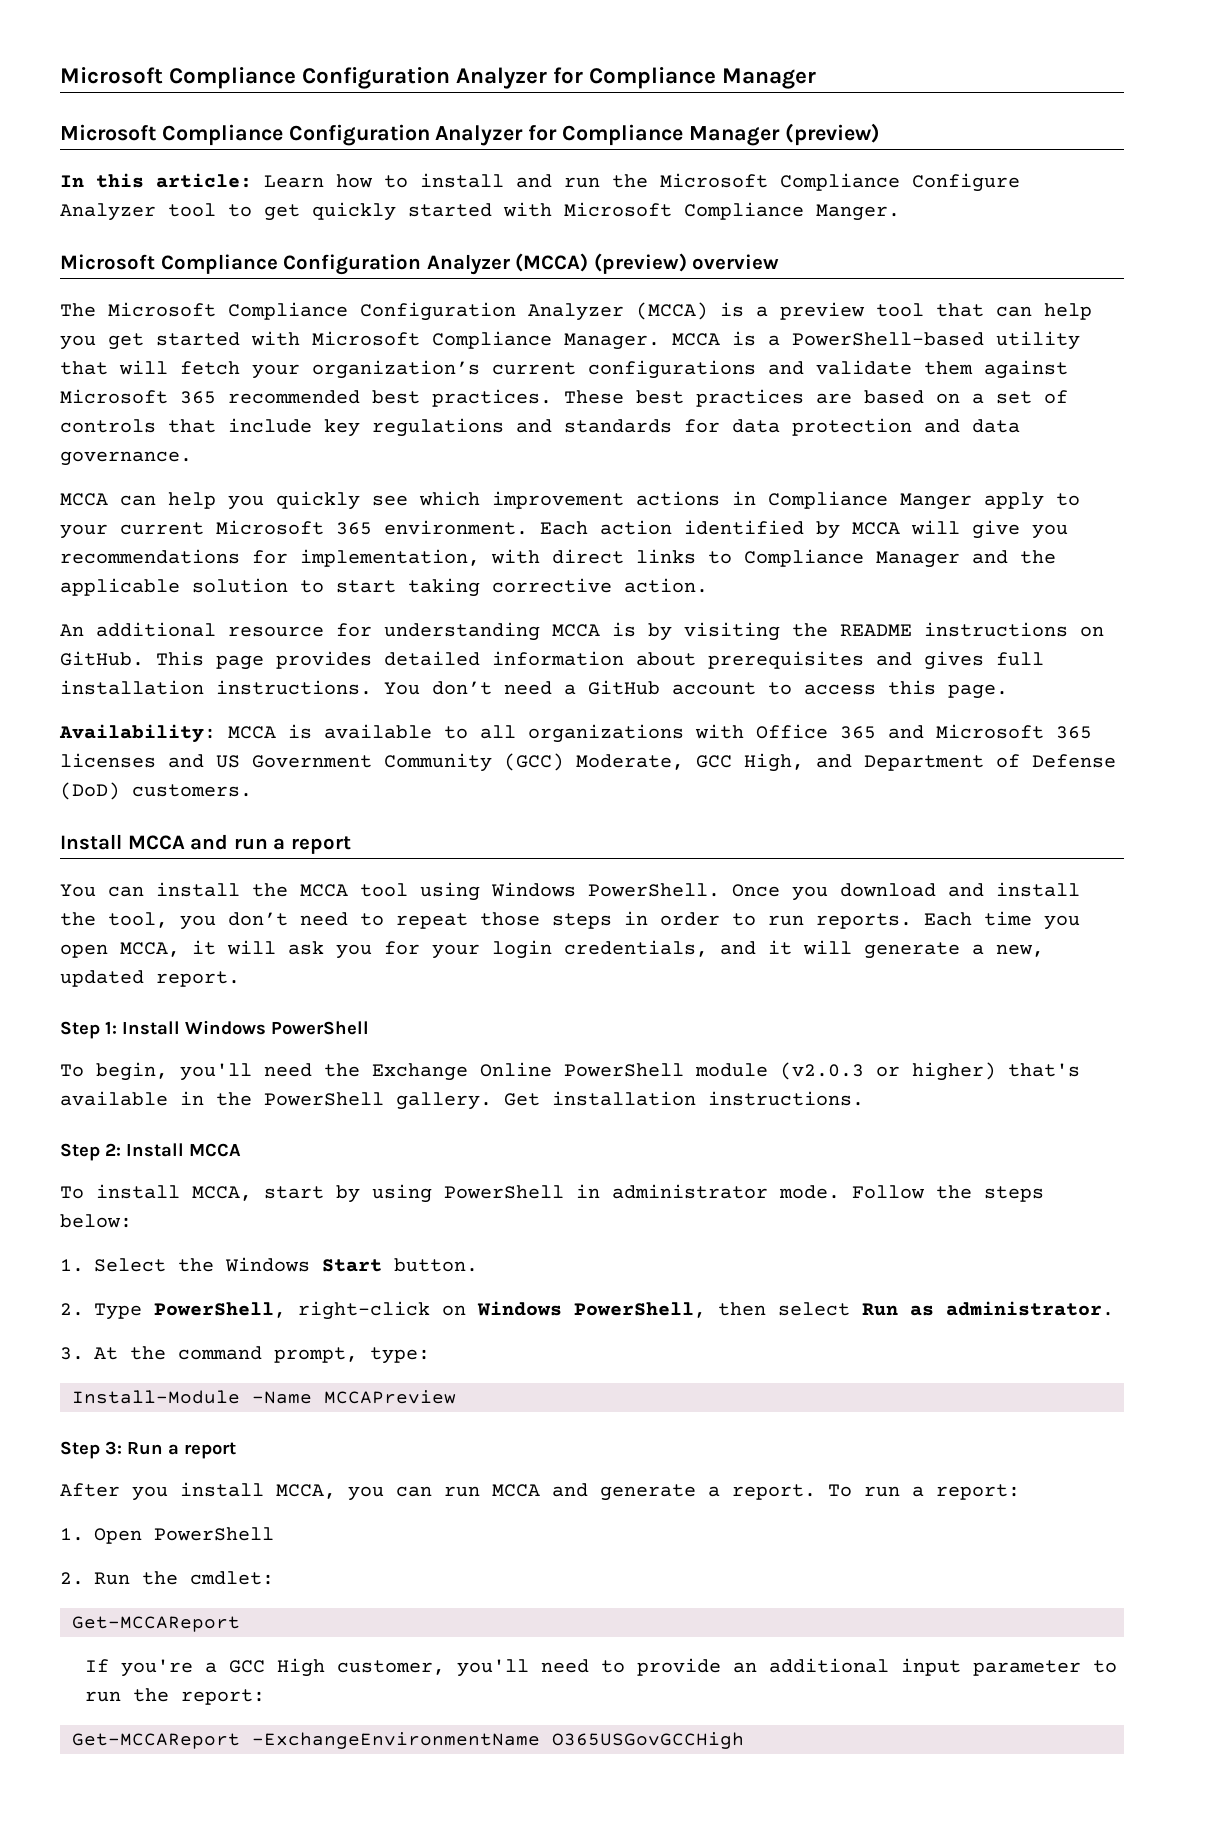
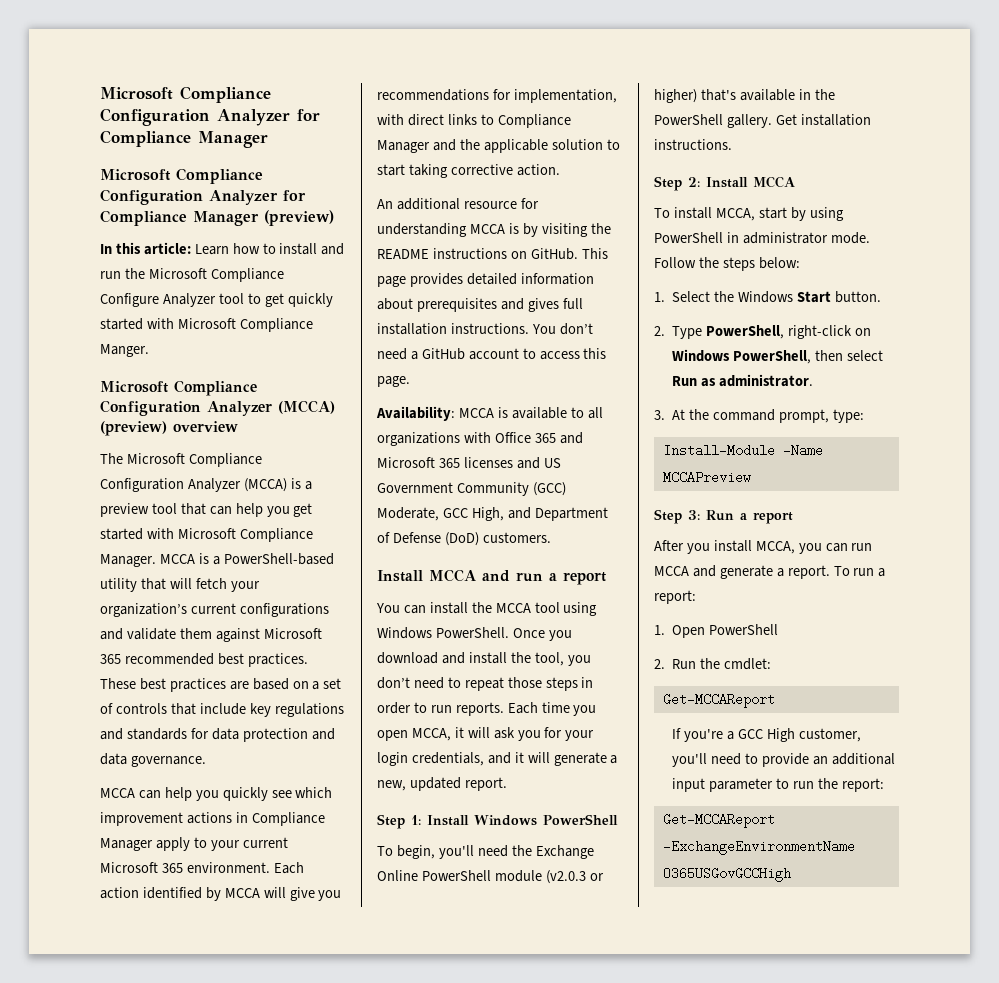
[900,493,972,510] Manger -> [100,838,153,851] Manager

